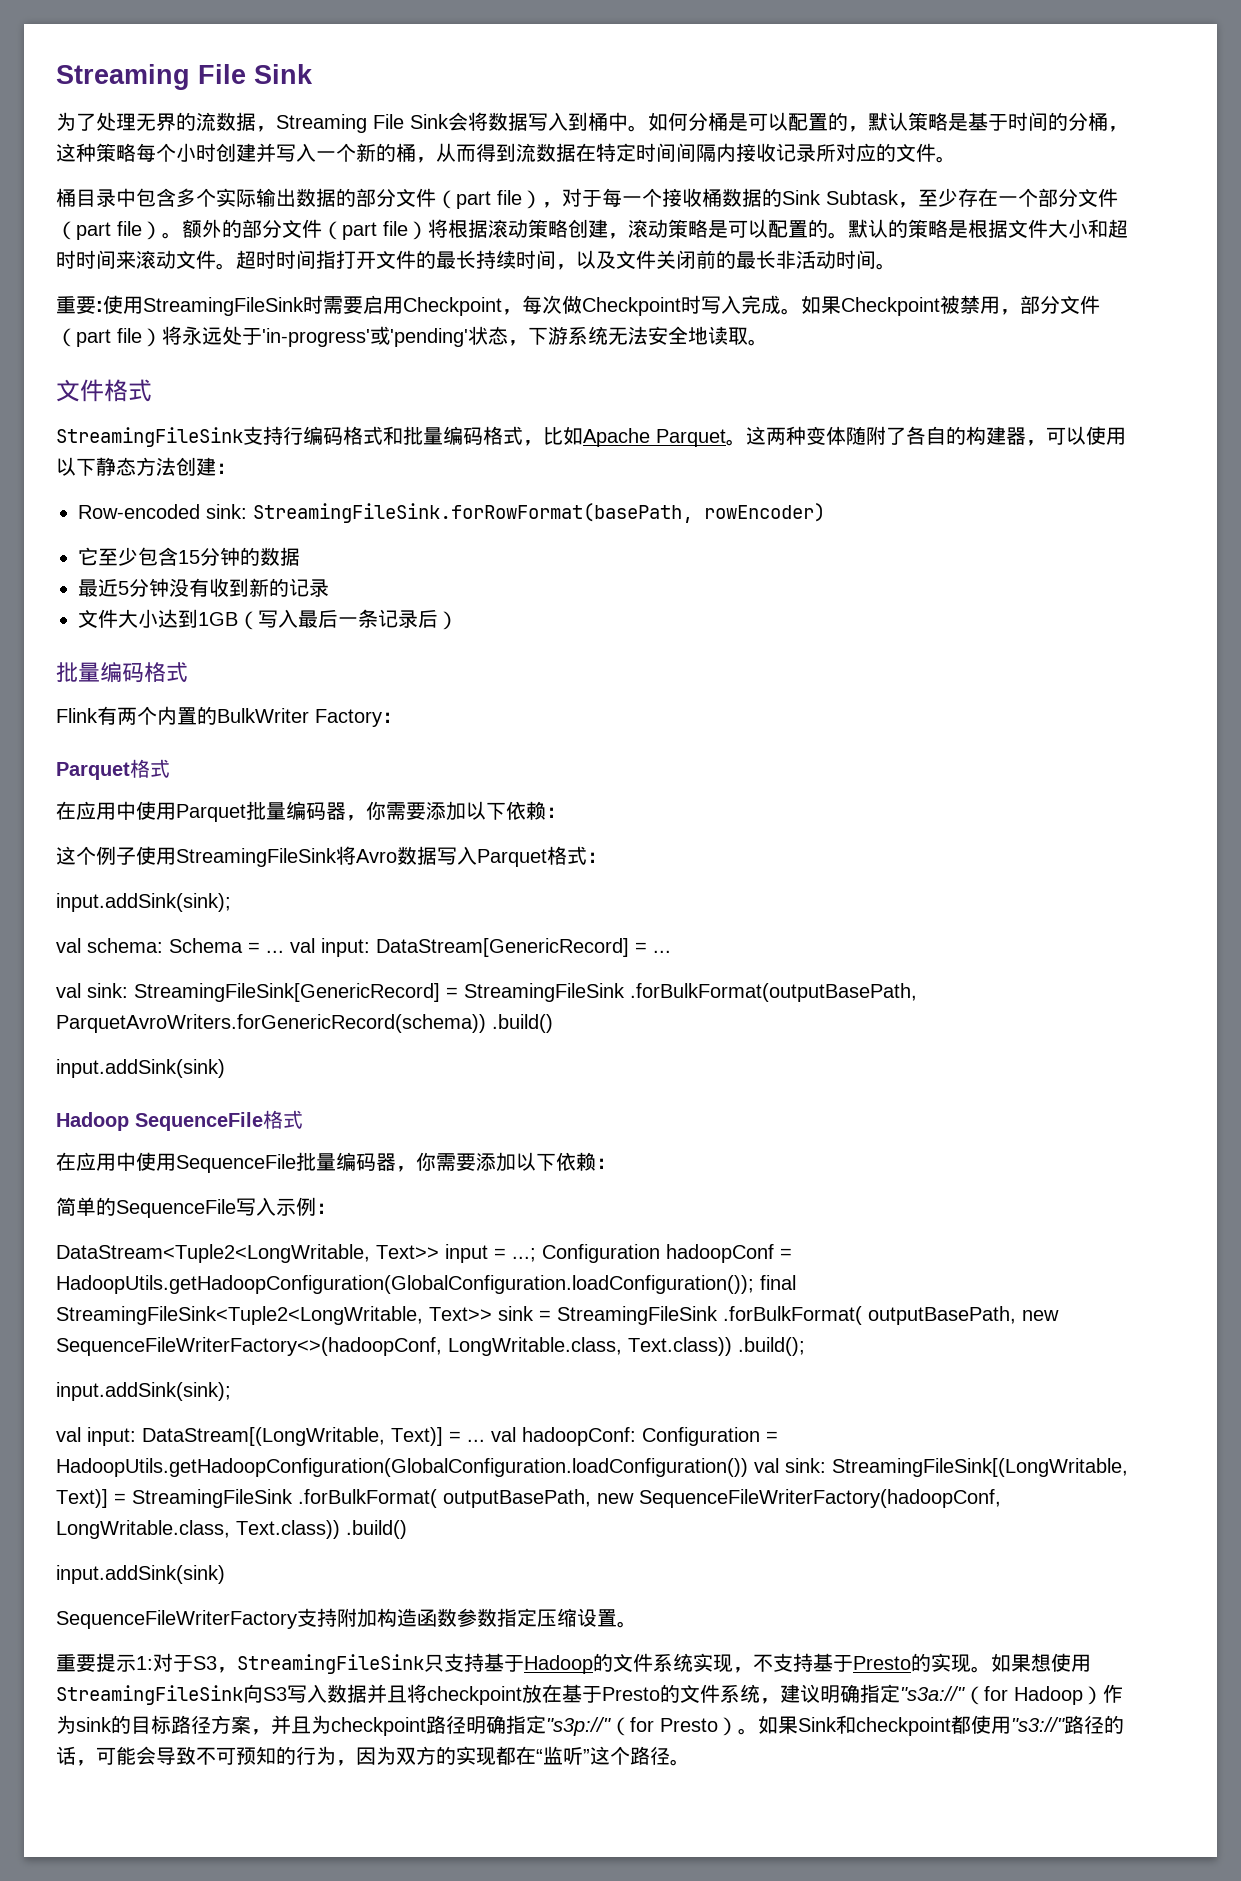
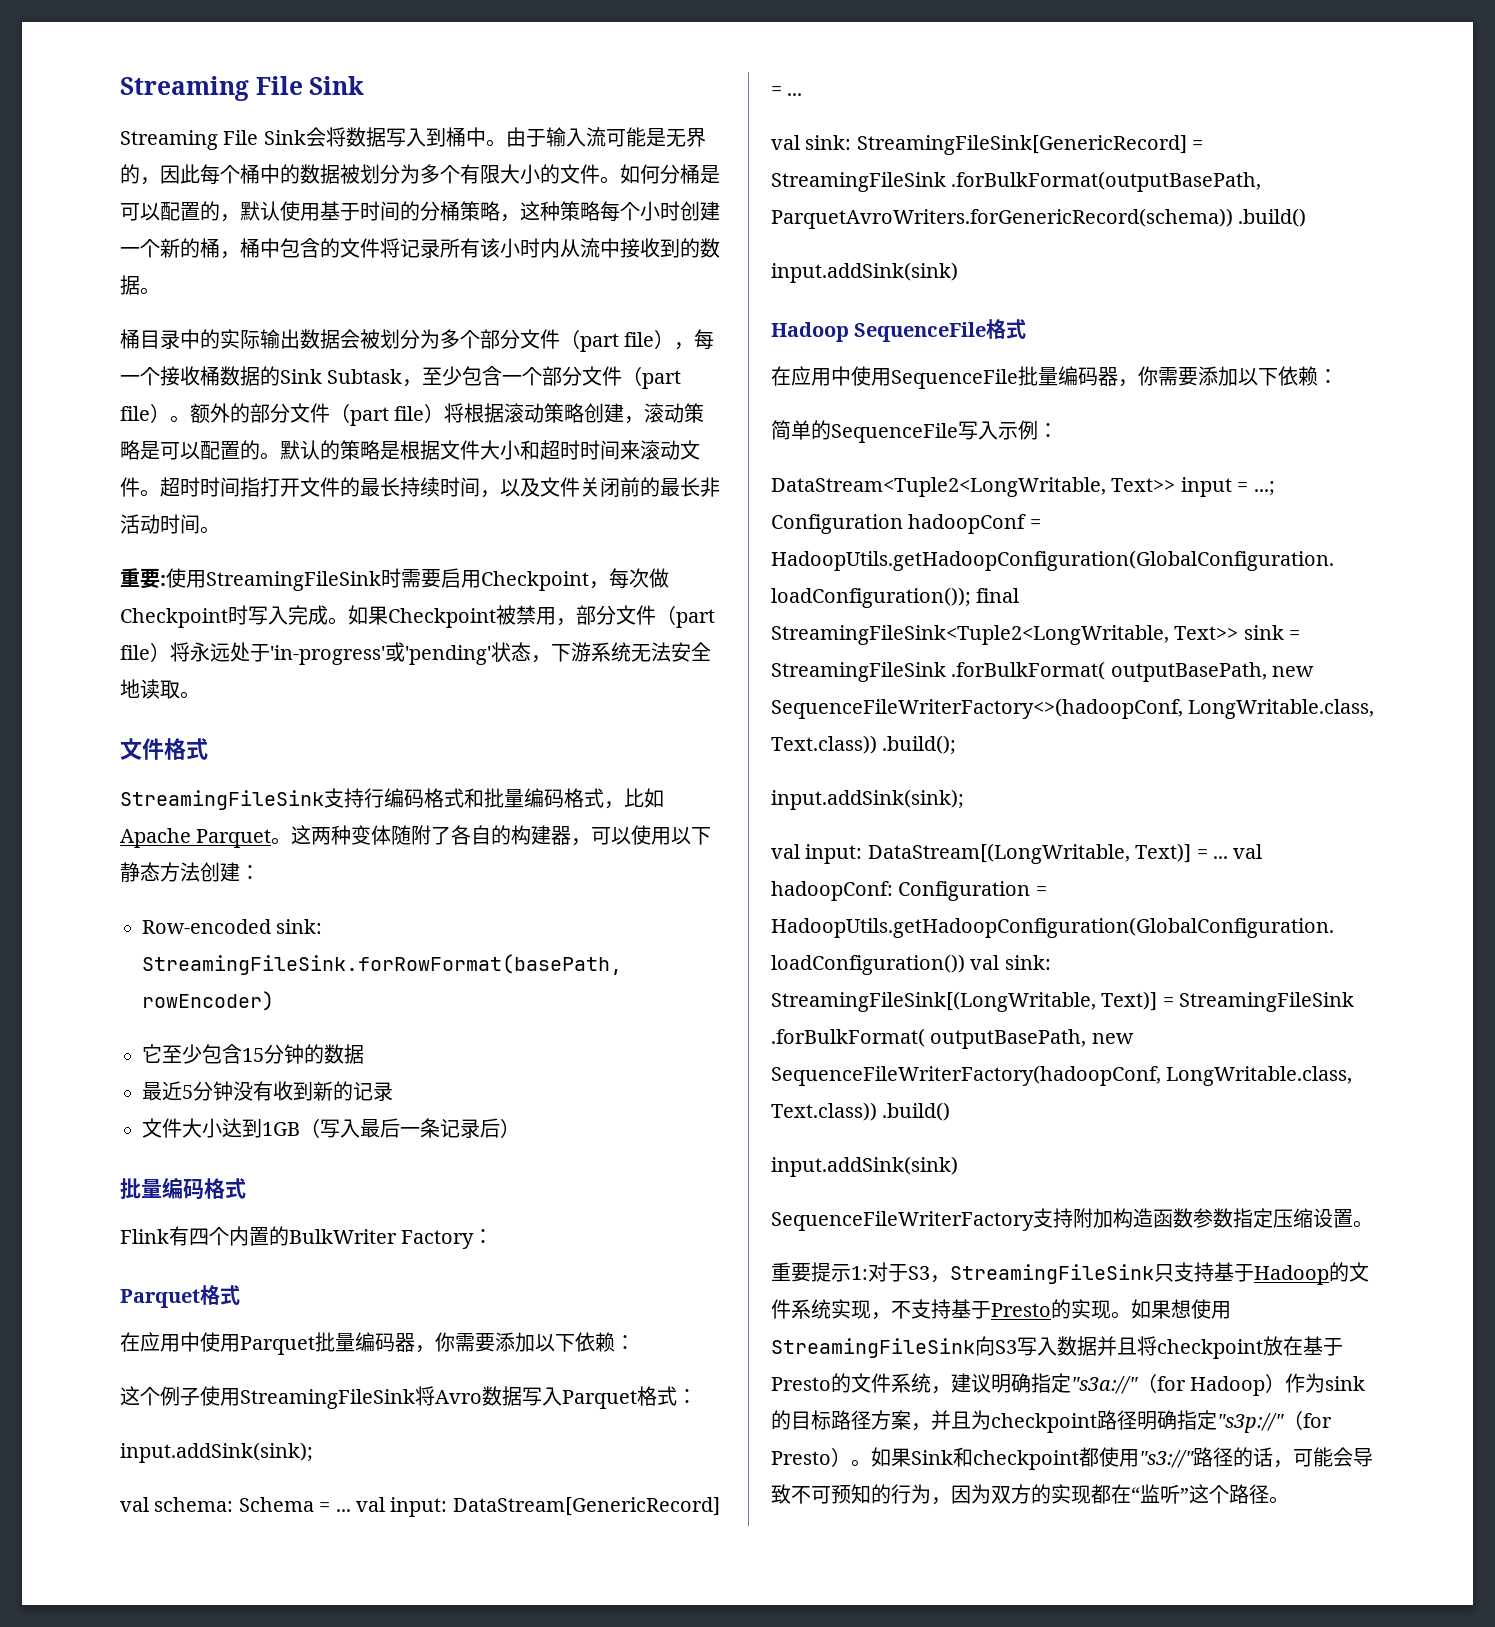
[56,112,276,132] 为了处理无界的流数据， -> (365, 85) none
(648, 128) none -> [505,127,706,147] [120,164,620,185] 由于输入流可能是无界的，因此每个桶中的数据被划分为多个有限大小的文件。
[908,112,968,131] 策略是 -> [280,201,320,221] 使用
(1108, 121) none -> [460,201,500,221] 策略
[256,143,316,163] 并写入 -> (720, 211) none
[436,143,936,162] 从而得到流数据在特定时间间隔内接收记录所对应的文件 -> [240,238,720,258] [120,275,140,295] 桶中包含的文件将记录所有该小时内从流中接收到的数据
[136,188,216,207] 包含多个 -> [200,329,220,349] 的
[336,188,356,207] 的 -> [340,329,480,349] 会被划分为多个
[562,188,602,207] 对于 -> (695, 346) none
[958,188,998,207] 存在 -> [462,366,503,386] 包含
[117,707,137,725] 两 -> [189,1228,209,1246] 四

